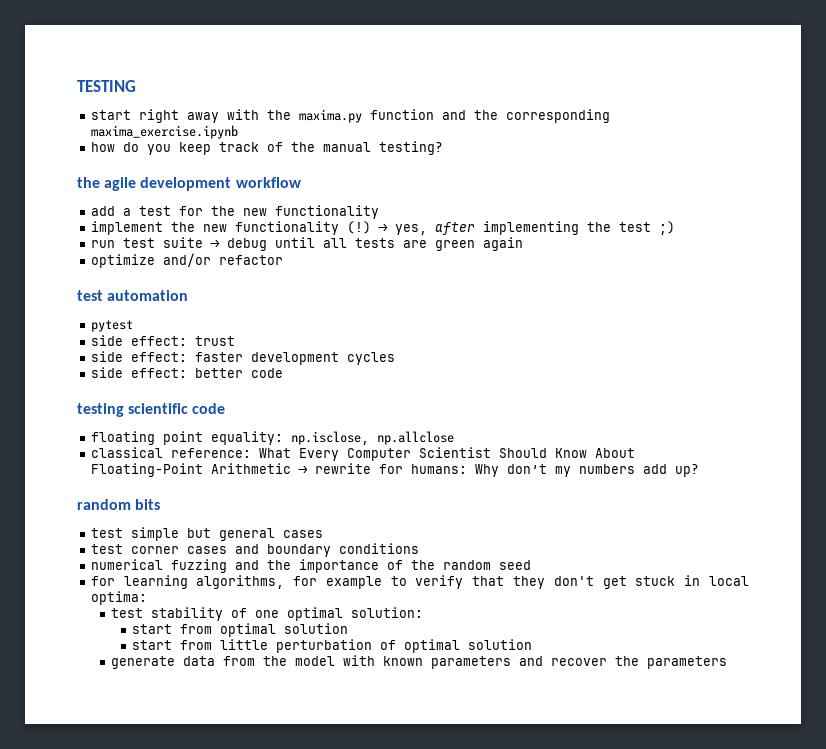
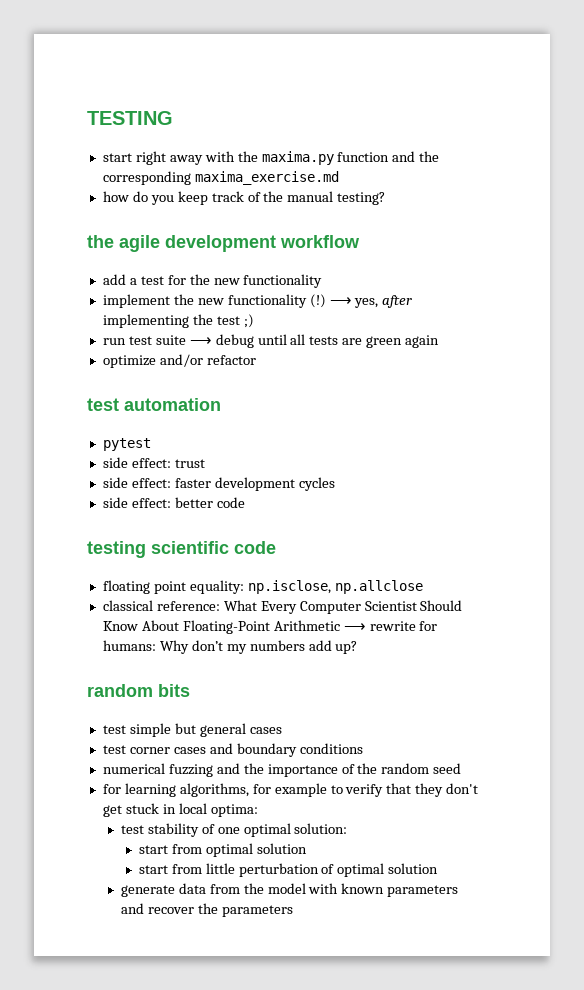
[90,125,238,139] maxima_exercise.ipynb -> [194,171,339,185] maxima_exercise.md

